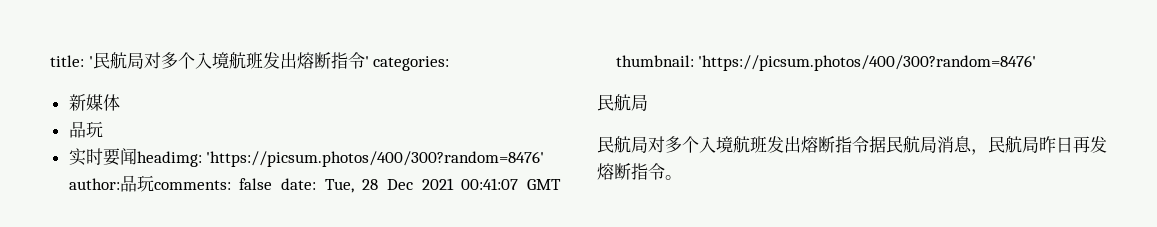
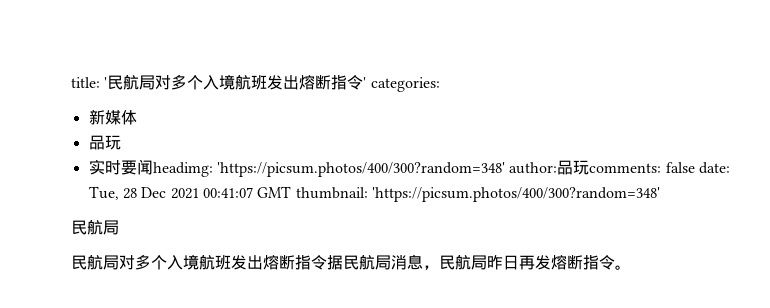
[206,151,545,167] 'https://picsum.photos/400/300?random=8476' -> [216,162,505,177] 'https://picsum.photos/400/300?random=348'
[698,55,1037,71] 'https://picsum.photos/400/300?random=8476' -> [371,187,660,202] 'https://picsum.photos/400/300?random=348'

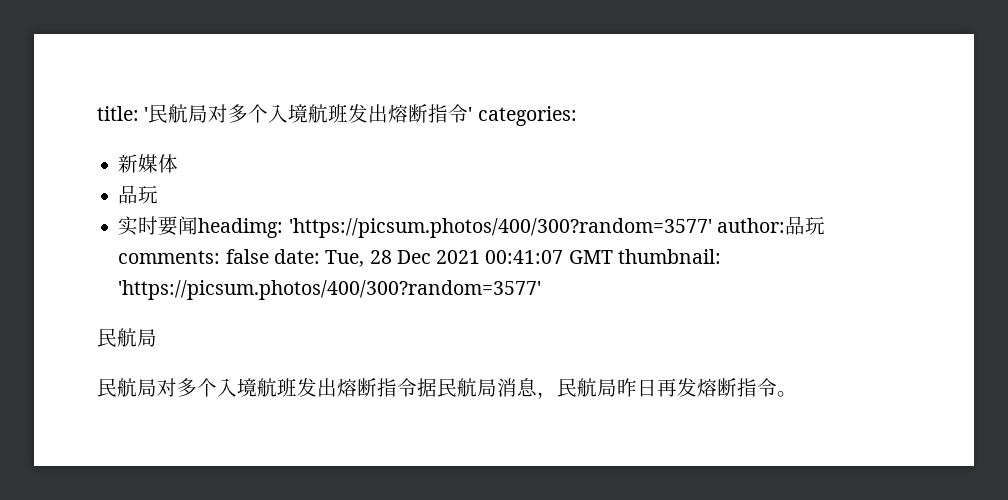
[216,162,505,177] 'https://picsum.photos/400/300?random=348' -> [288,218,712,238] 'https://picsum.photos/400/300?random=3577'
[371,187,660,202] 'https://picsum.photos/400/300?random=348' -> [118,280,542,300] 'https://picsum.photos/400/300?random=3577'

